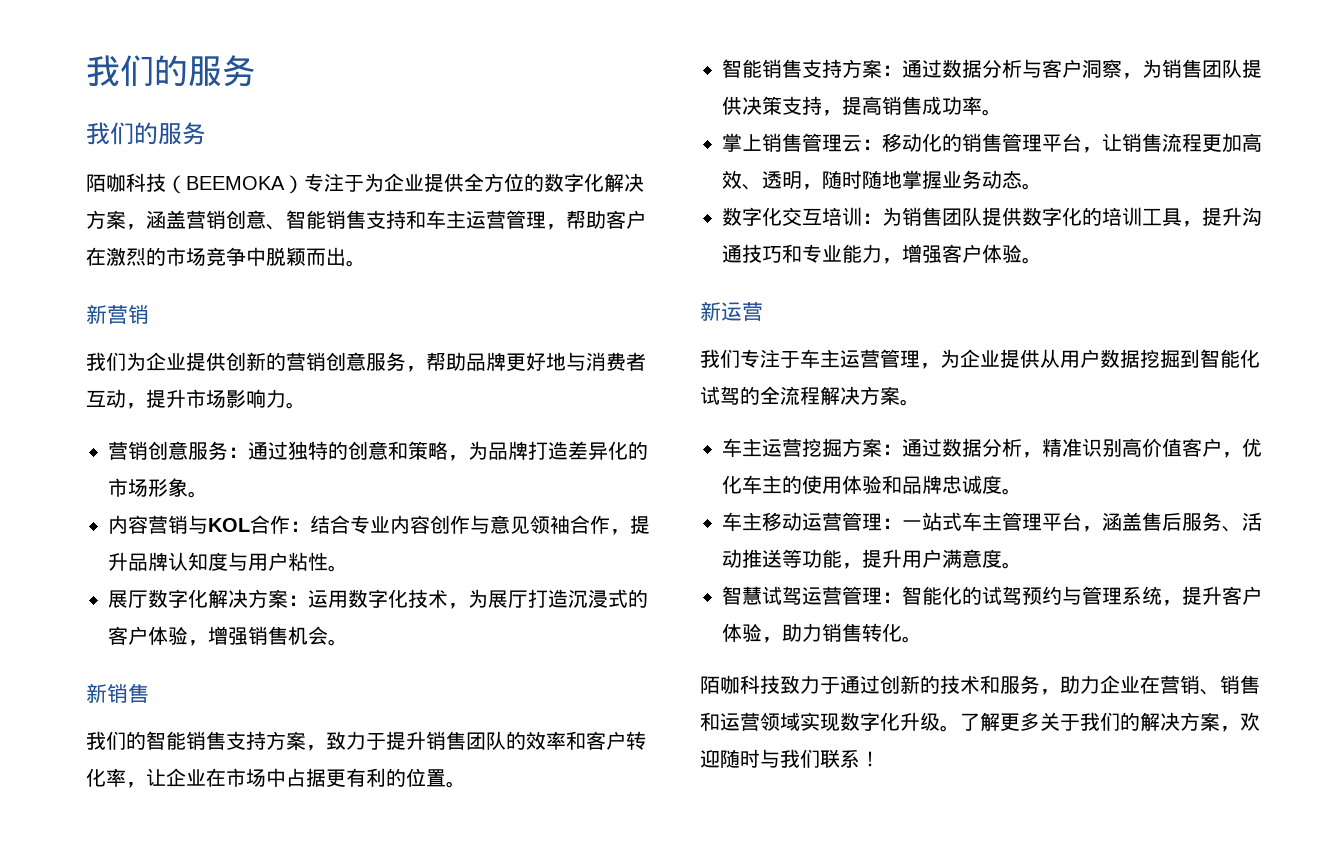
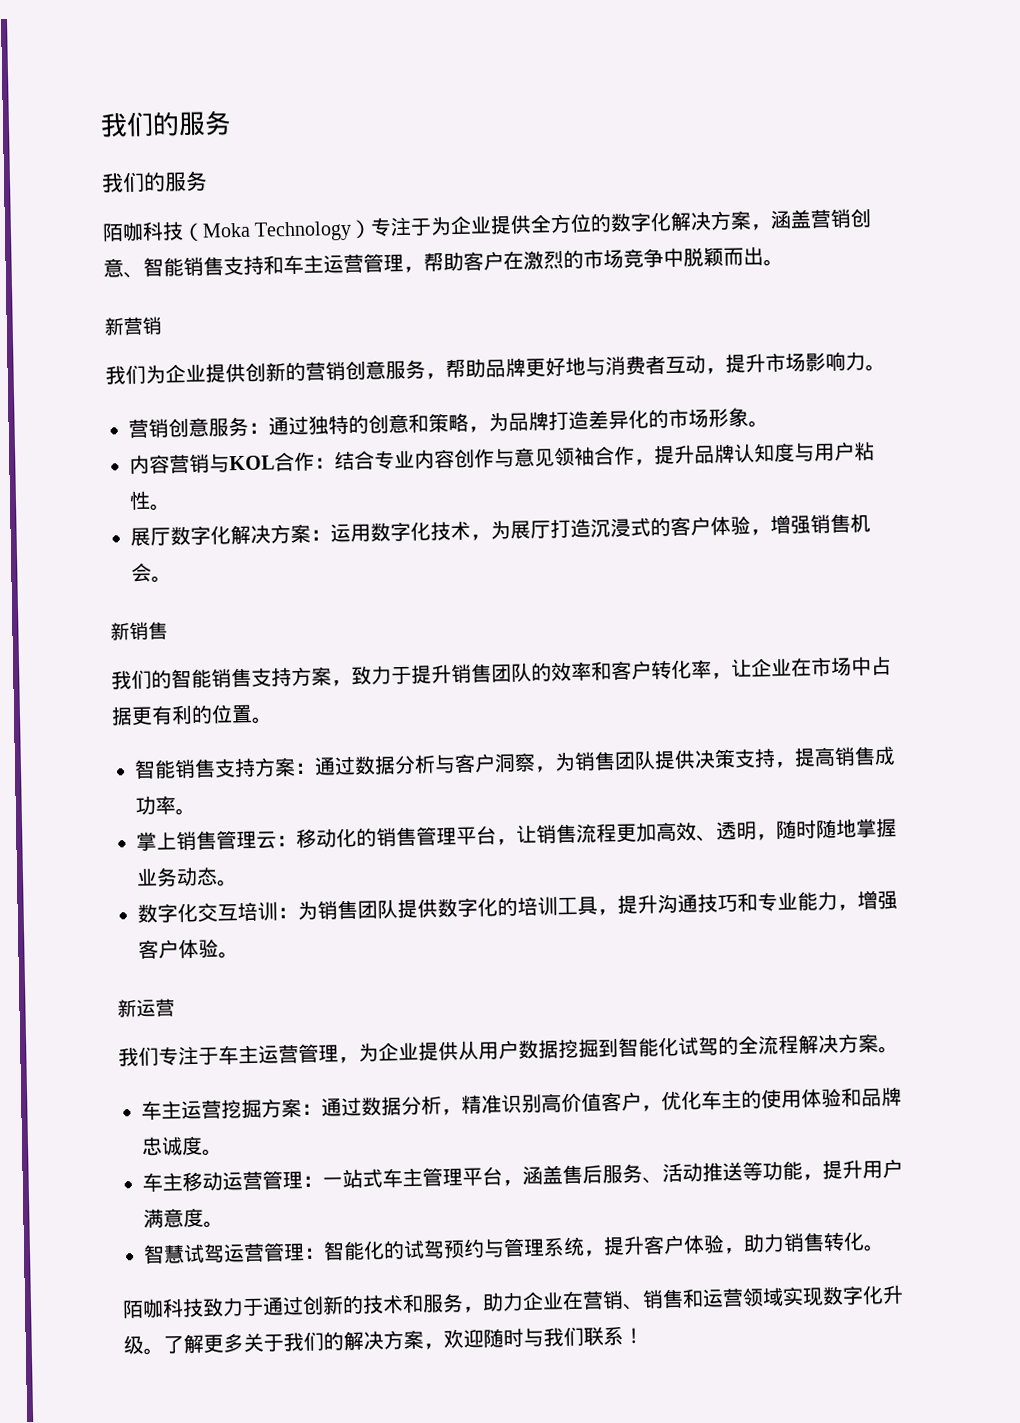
[186,176,285,190] BEEMOKA -> [202,220,353,242] Moka Technology

